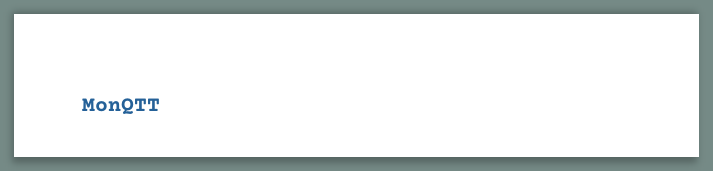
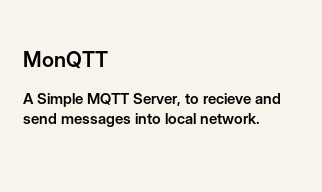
(160, 106) none -> [23,93,282,107] [23,113,261,127] // A Simple MQTT Server, to recieve and send messages into local network.

